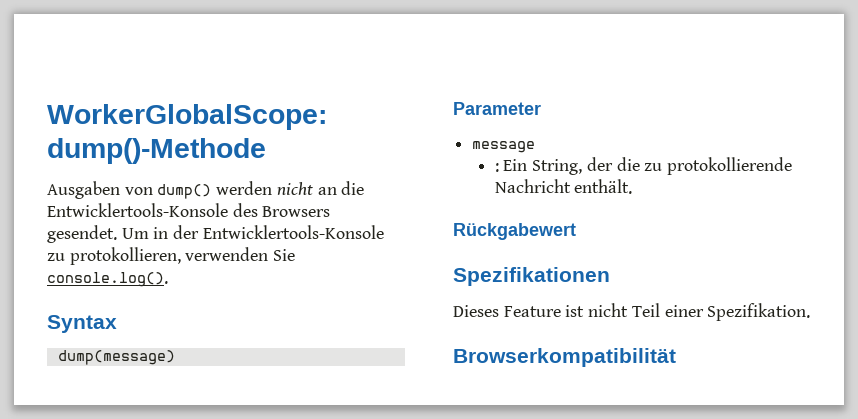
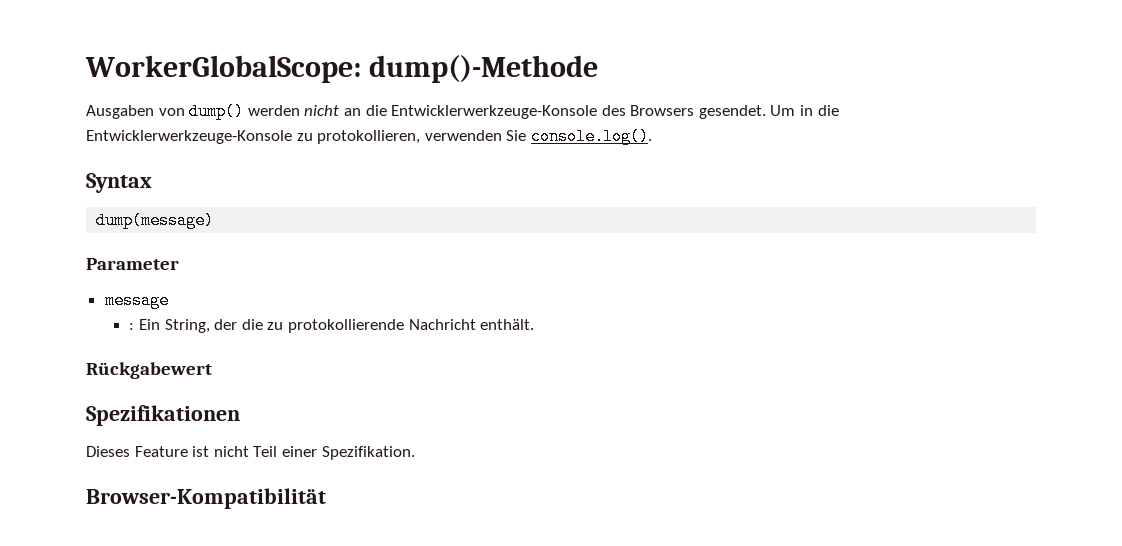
[47,203,228,217] Entwicklertools-Konsole -> [391,105,598,119] Entwicklerwerkzeuge-Konsole
[173,225,384,239] der Entwicklertools-Konsole -> [817,105,839,116] [86,130,292,144] die Entwicklerwerkzeuge-Konsole
[453,348,676,367] Browserkompatibilität -> [86,488,326,509] Browser-Kompatibilität

